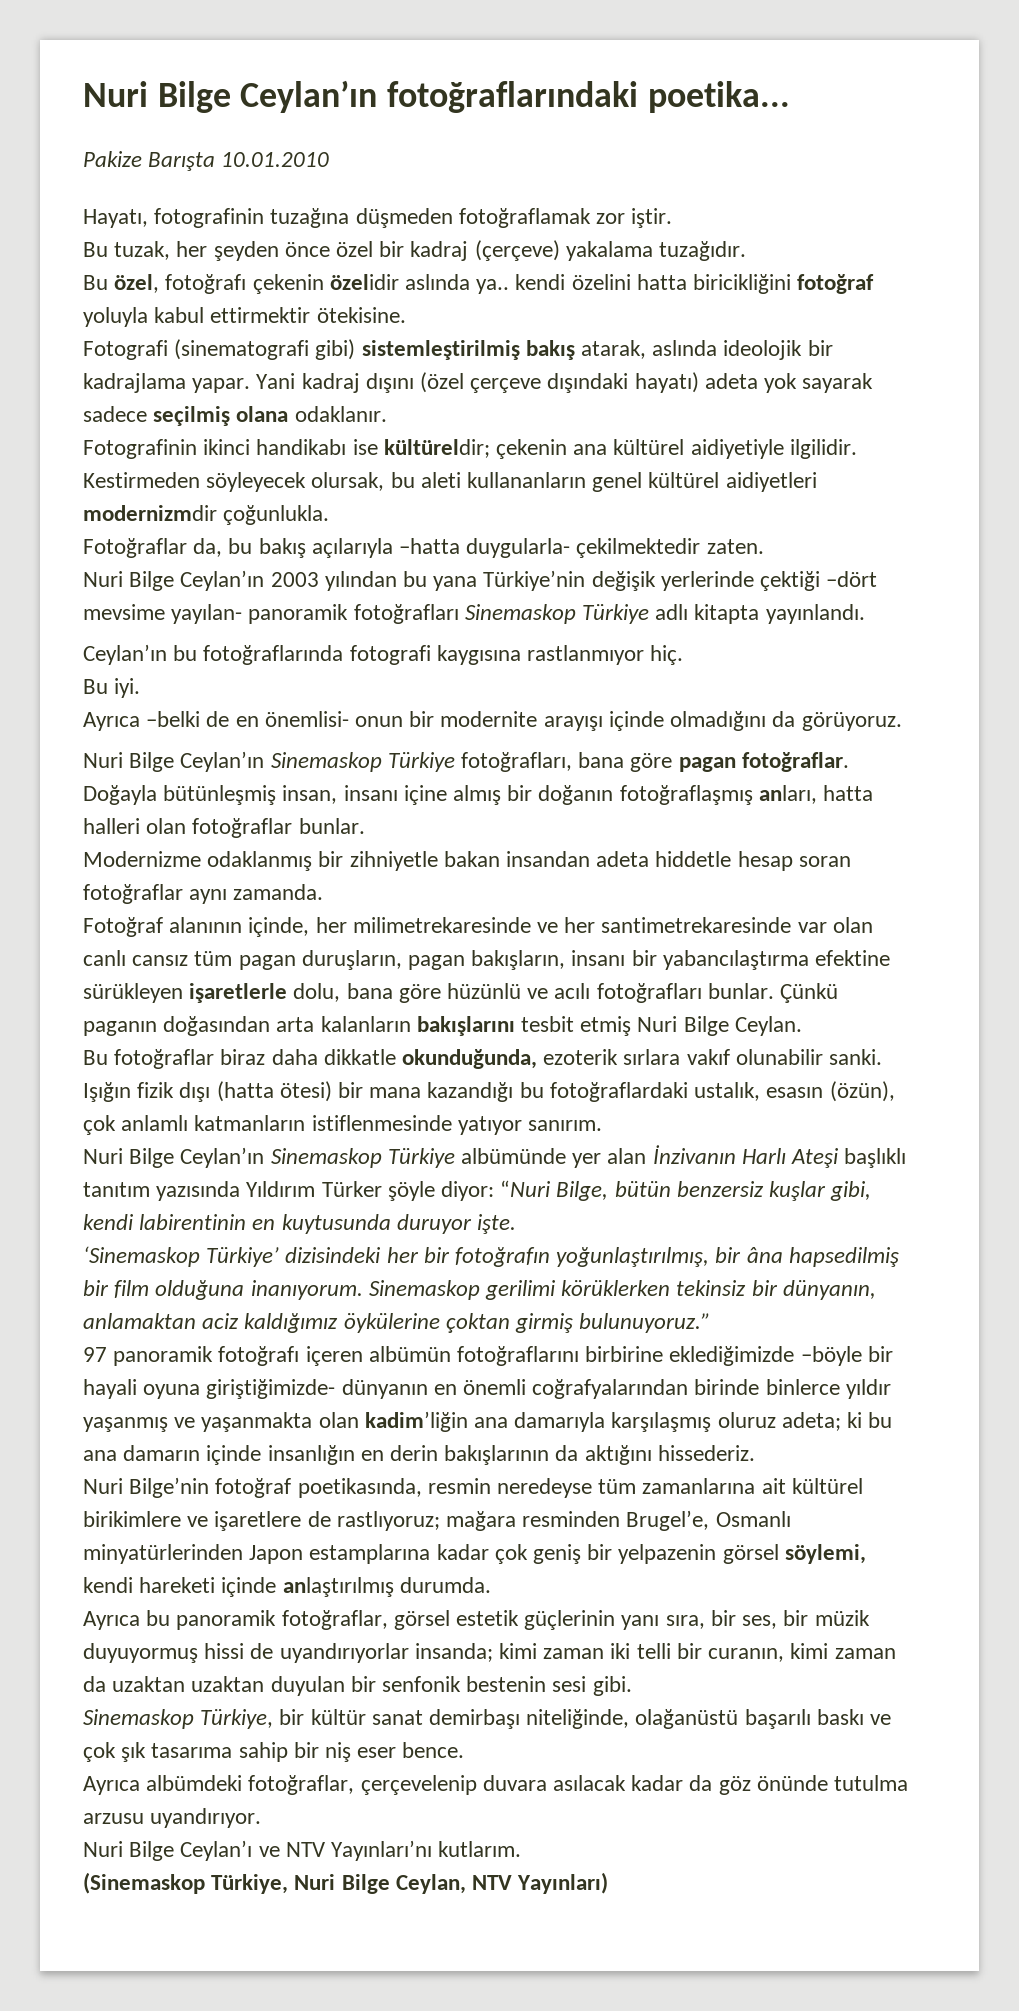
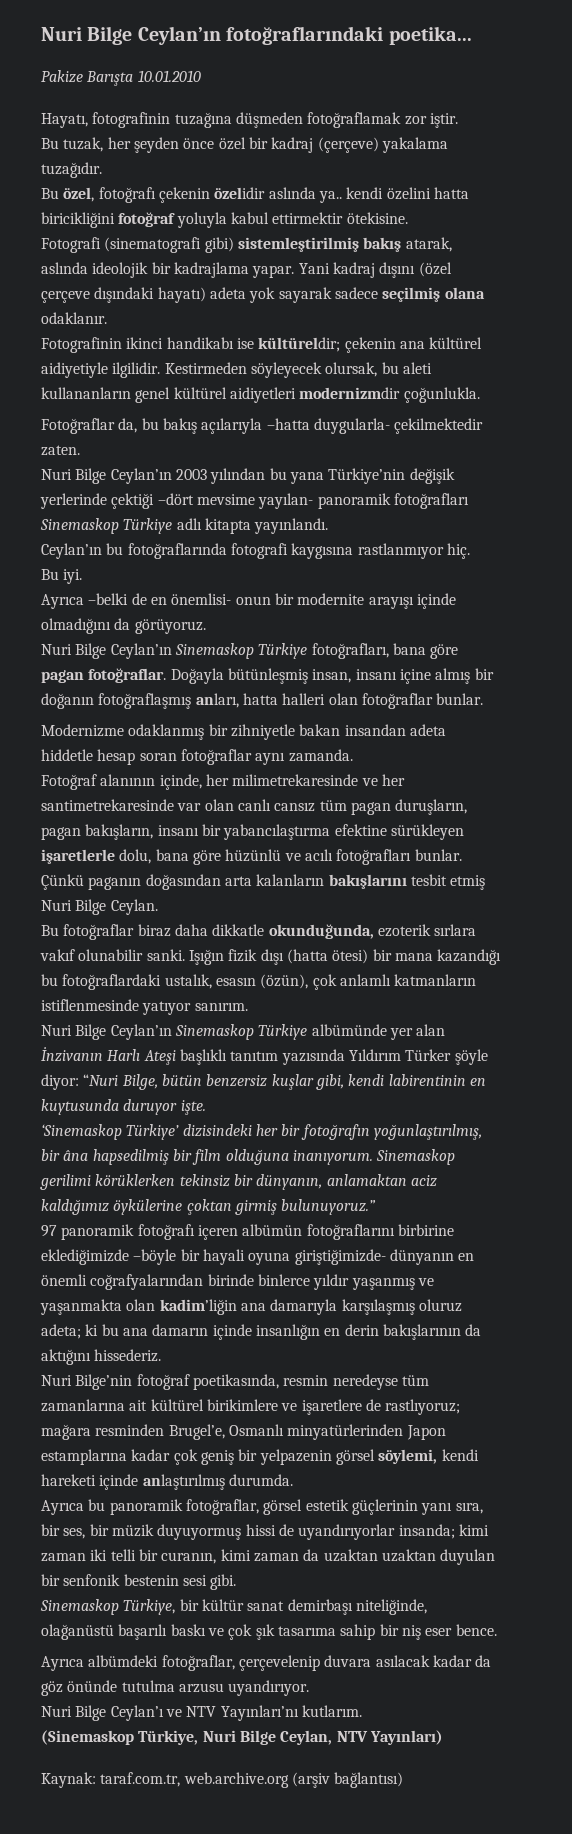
(609, 1883) none -> [41,1772,404,1788] // Kaynak: taraf.com.tr, web.archive.org (arşiv bağlantısı)

